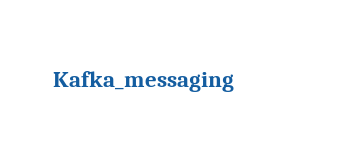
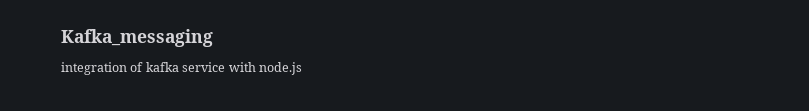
(234, 81) none -> [61,62,302,75] // integration of kafka service with node.js

